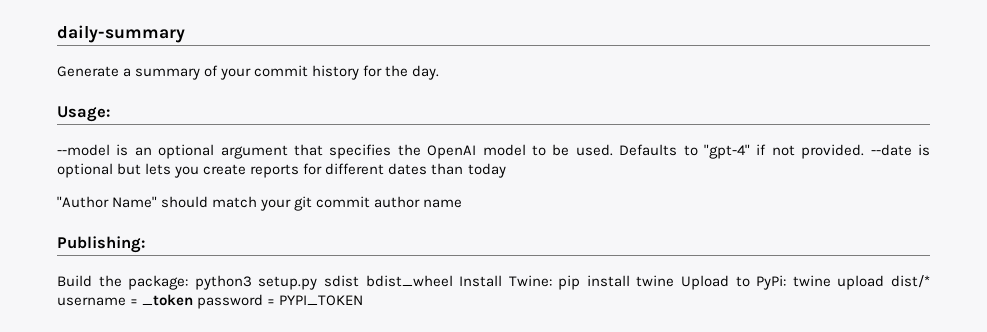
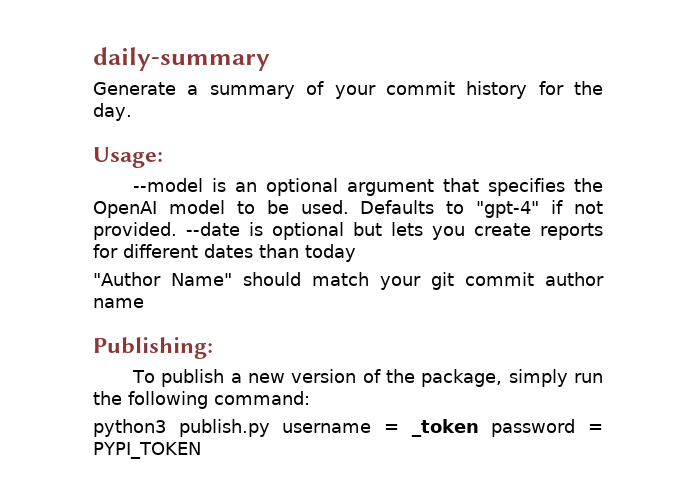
[57,275,931,290] Build the package: python3 setup.py sdist bdist_wheel Install Twine: pip install twine Upload to PyPi: twine upload dist/* -> [131,369,603,387] [93,391,310,409] [93,419,270,437] To publish a new version of the package, simply run the following command: // python3 publish.py

